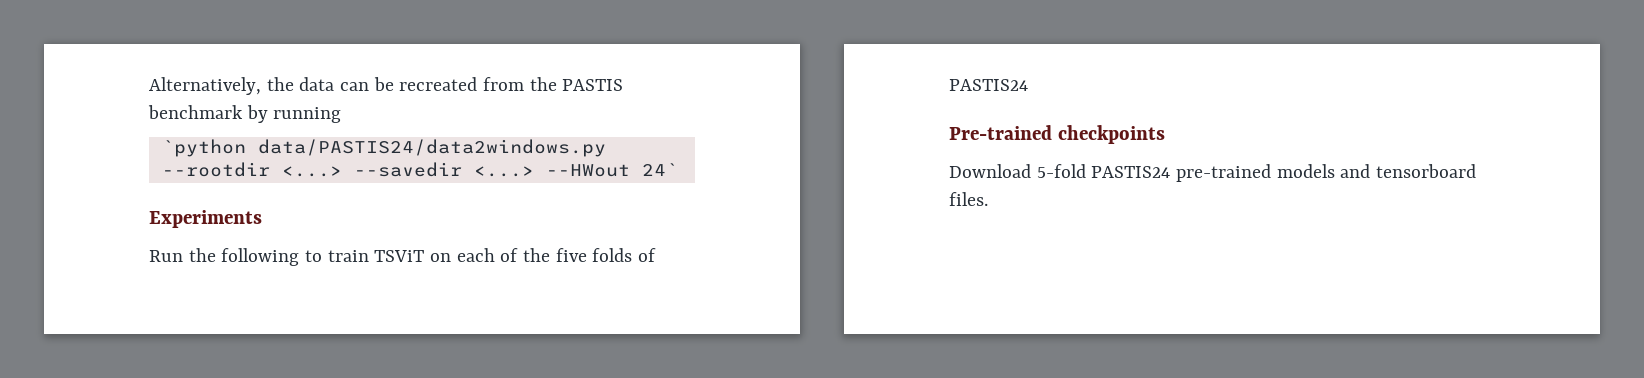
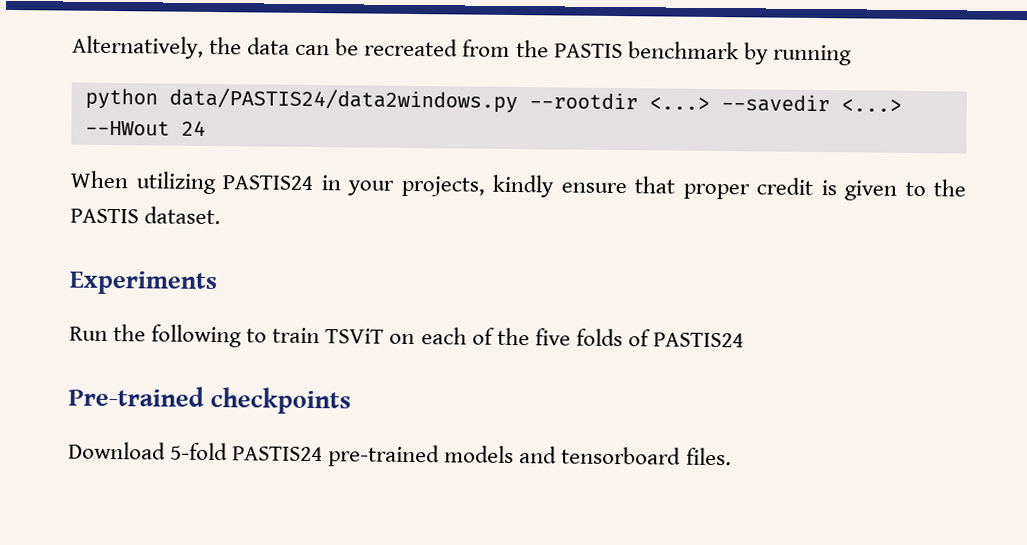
[161,139,246,157] `python -> [84,87,158,110] python
[641,163,678,176] 24` -> [180,120,206,136] [70,170,966,201] [70,206,222,225] 24 // When utilizing PASTIS24 in your projects, kindly ensure that proper credit is given to the PASTIS dataset.

